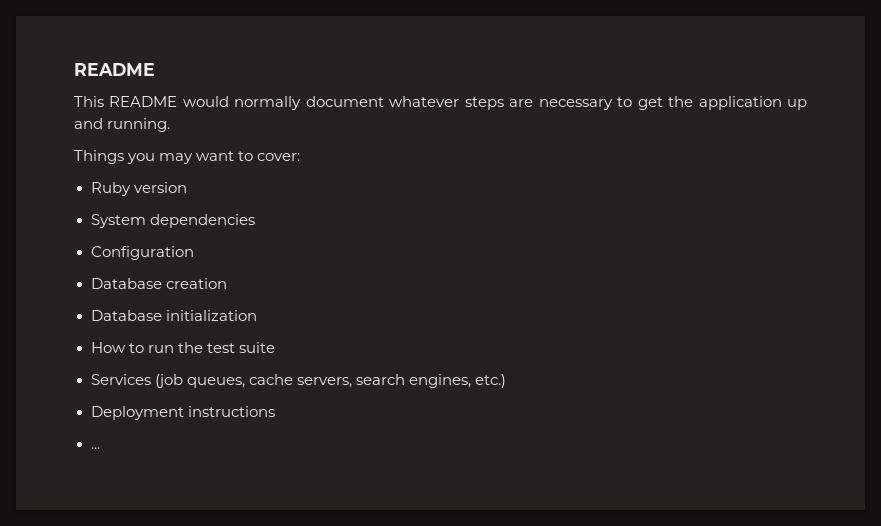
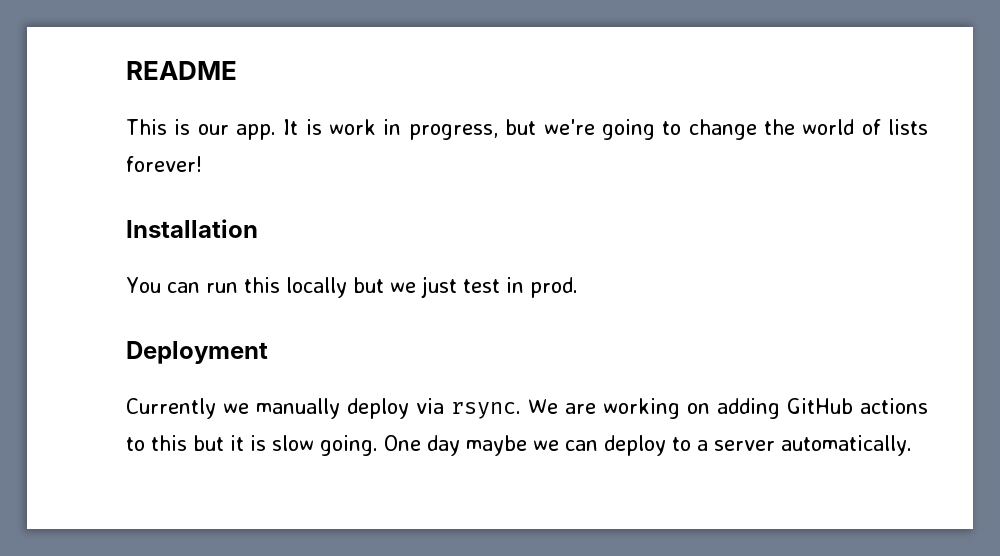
[109,96,807,110] [74,118,171,132] [74,150,301,164] [90,182,187,196] [90,214,255,228] [90,246,194,260] [90,278,227,289] [90,310,257,321] [90,342,275,353] [90,374,506,388] [90,406,275,420] [90,447,100,449] README would normally document whatever steps are necessary to get the application up and running. // Things you may want to cover: // Ruby version // System dependencies // Configuration // Database creation // Database initialization // How to run the test suite // Services (job queues, cache servers, search engines, etc.) // Deployment instructions // ... -> [174,119,929,140] [126,156,202,172] [126,219,258,238] [126,276,578,298] [126,341,268,364] [126,398,928,419] [126,435,912,456] is our app. It is work in progress, but we're going to change the world of lists forever! // Installation // You can run this locally but we just test in prod. // Deployment // Currently we manually deploy via rsync. We are working on adding GitHub actions to this but it is slow going. One day maybe we can deploy to a server automatically.

